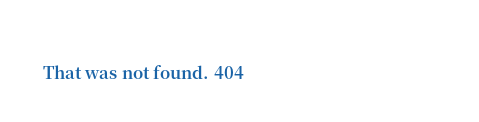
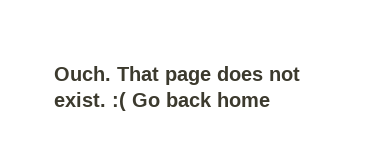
[43,65,244,79] That was not found. 404 -> [54,66,300,85] [54,92,270,111] Ouch. That page does not exist. :( Go back home

